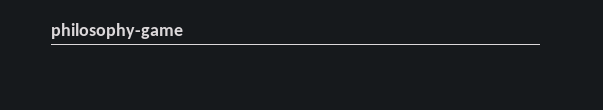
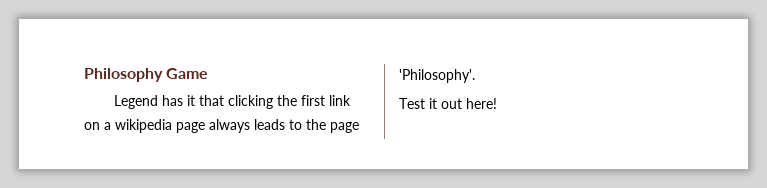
[51,23,183,39] philosophy-game -> [84,68,209,82] [113,95,351,109] [84,119,359,133] [399,69,475,83] [399,98,497,109] Philosophy Game // Legend has it that clicking the first link on a wikipedia page always leads to the page 'Philosophy'. // Test it out here!

